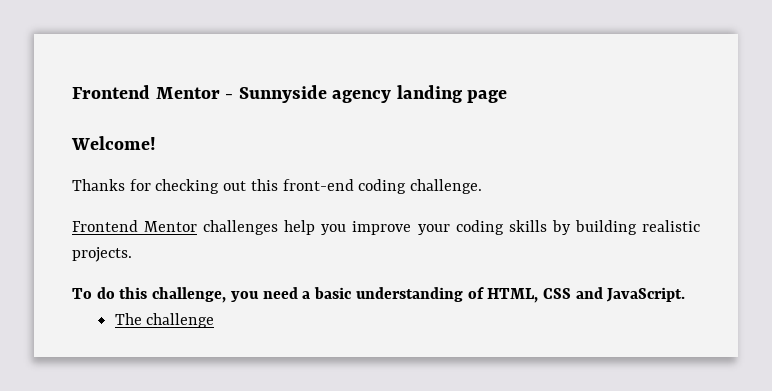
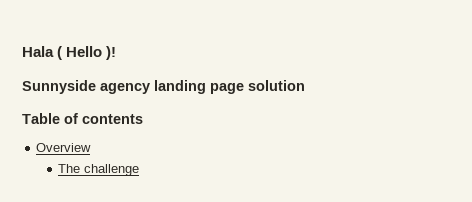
[72,85,234,99] Frontend Mentor - -> [22,46,117,60] Hala ( Hello )! //
[71,136,156,150] [72,179,483,194] [72,220,700,235] [72,247,132,262] [72,287,686,303] // Welcome! // Thanks for checking out this front-end coding challenge. // Frontend Mentor challenges help you improve your coding skills by building realistic projects. // To do this challenge, you need a basic understanding of HTML, CSS and JavaScript. -> [248,80,305,91] [22,113,143,124] [36,143,92,152] solution // Table of contents // Overview

